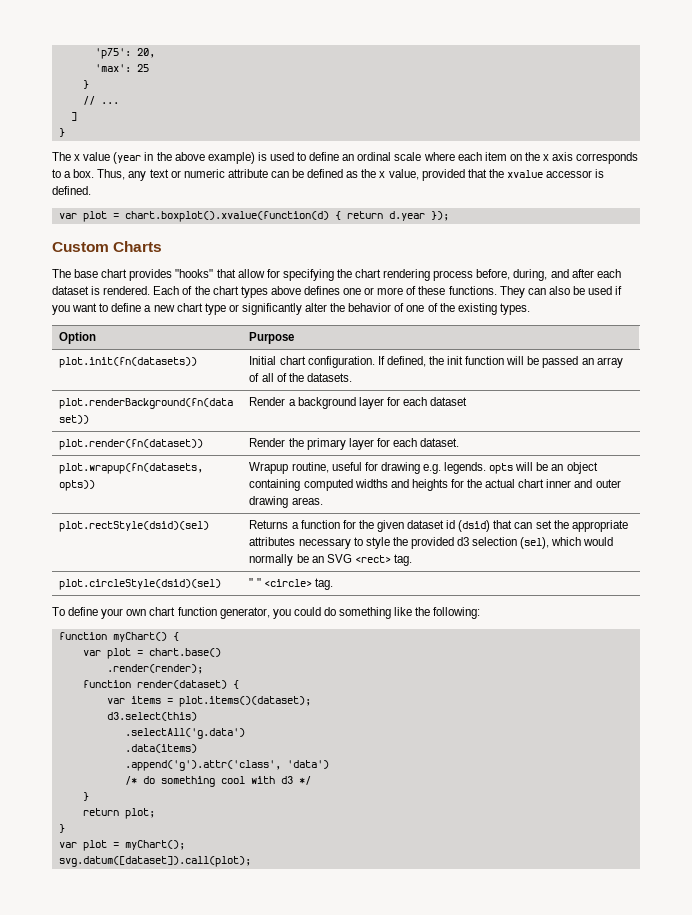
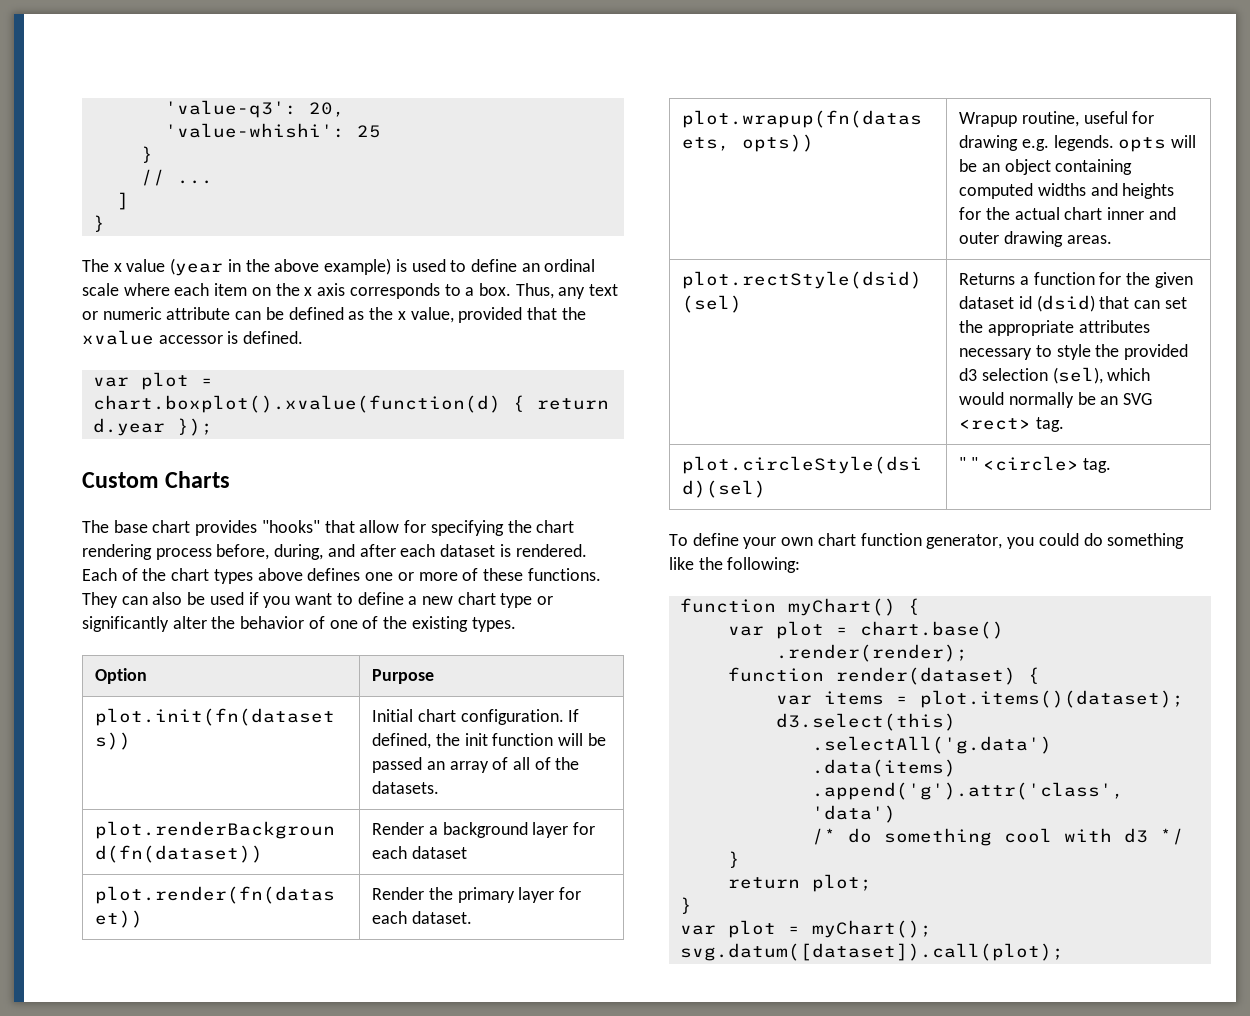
[94,48,131,59] 'p75': -> [164,100,297,118] 'value-q3':
[94,64,131,72] 'max': -> [164,123,345,138] 'value-whishi':

